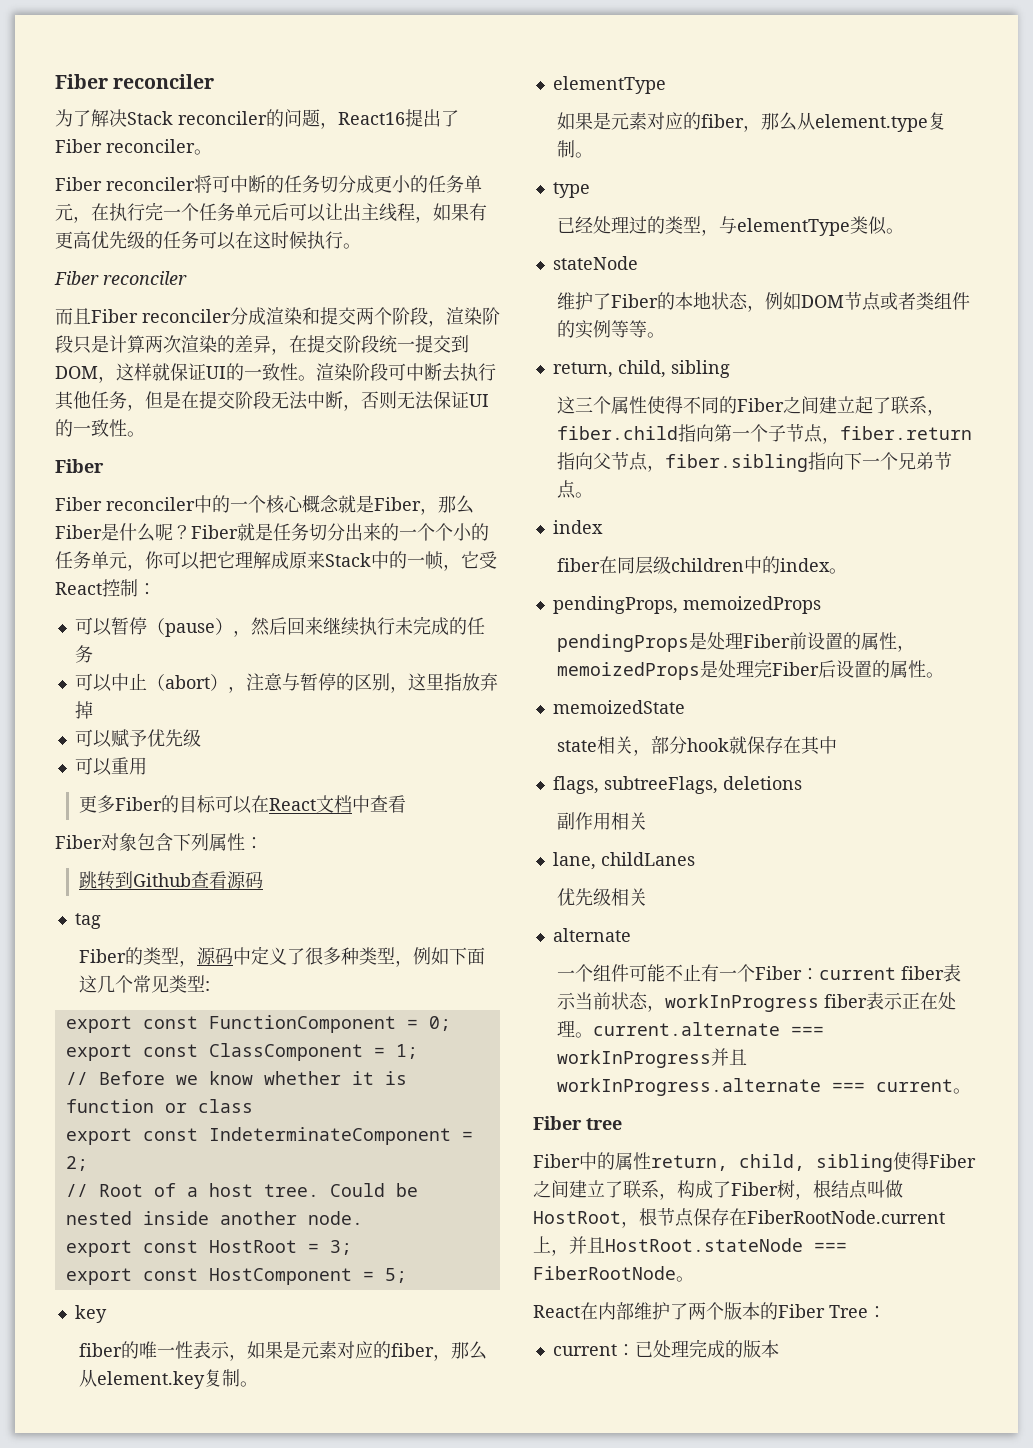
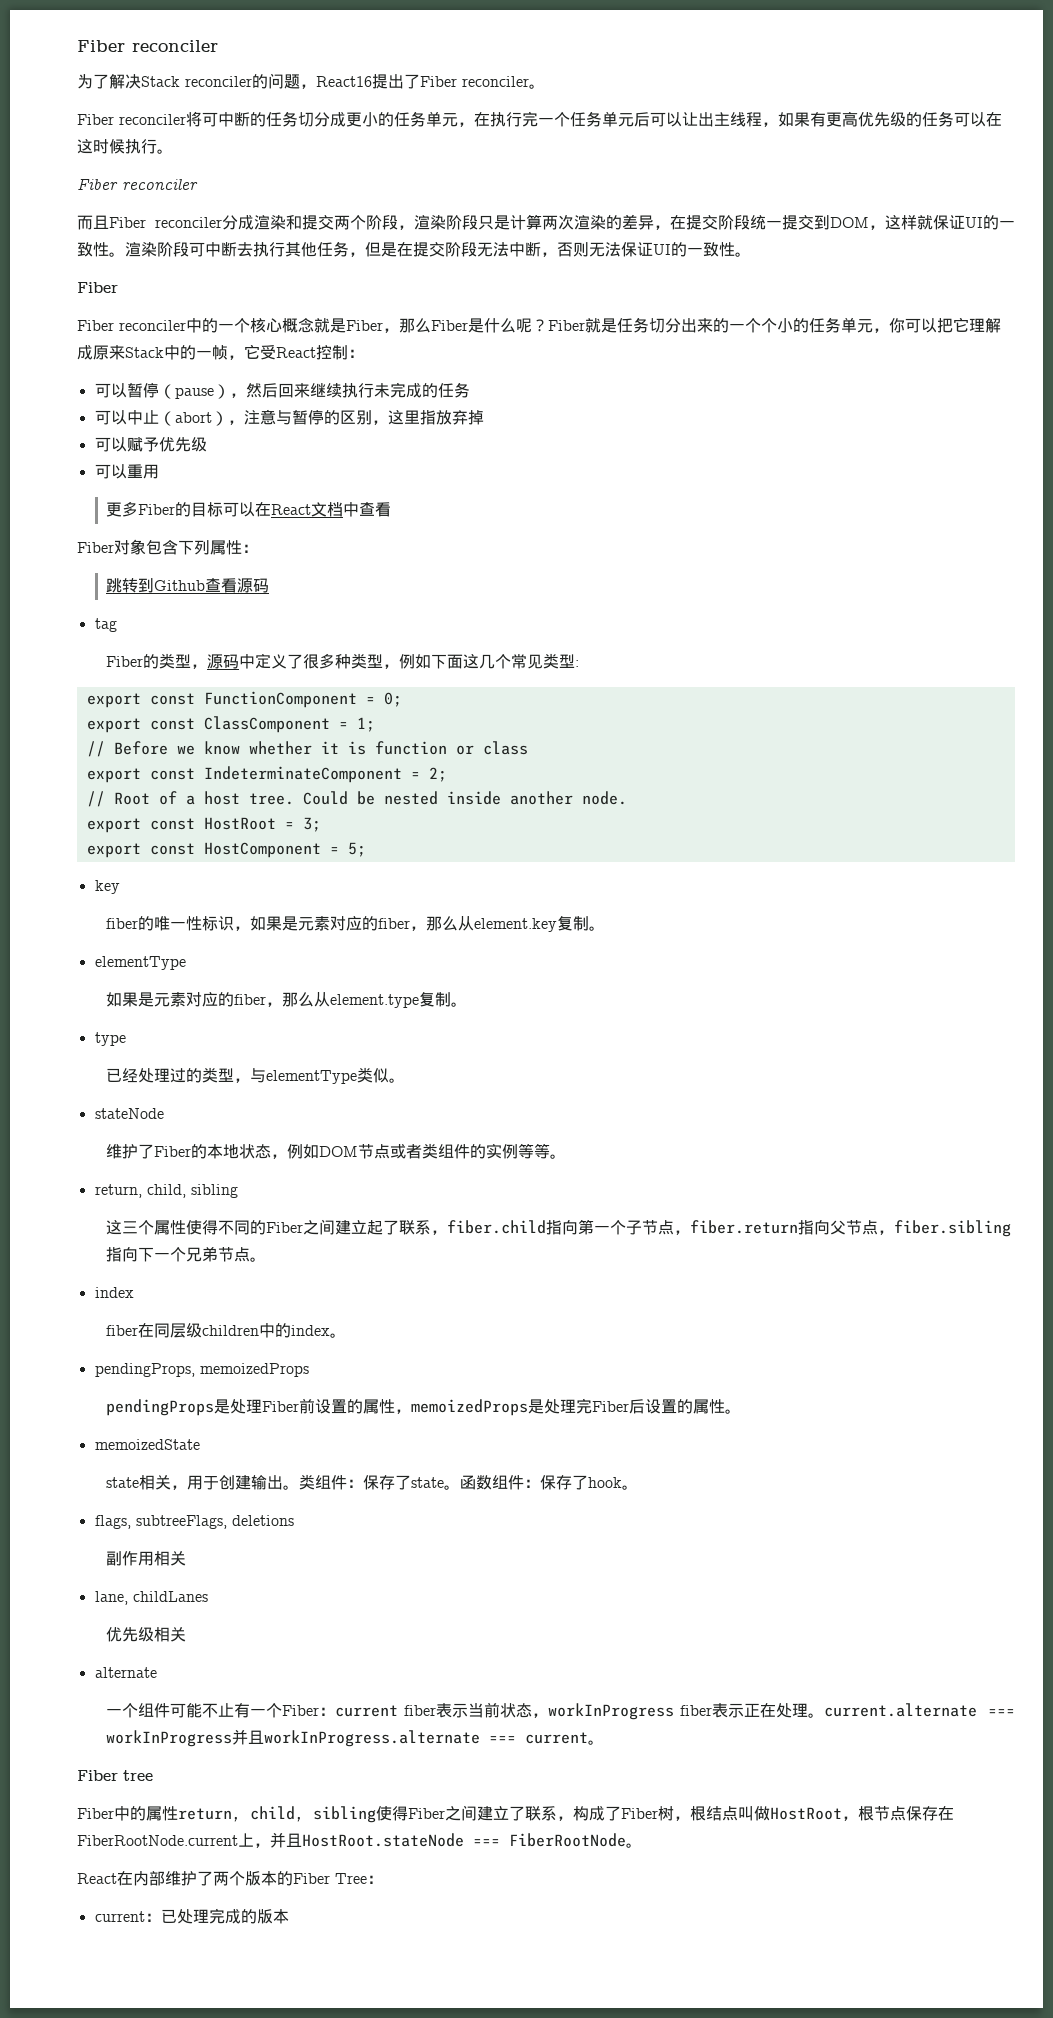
[192,1341,230,1359] 表示 -> [202,916,235,931] 标识
[650,736,837,755] 部分hook就保存在其中 -> [187,1474,639,1490] 用于创建输出。类组件：保存了state。函数组件：保存了hook。

